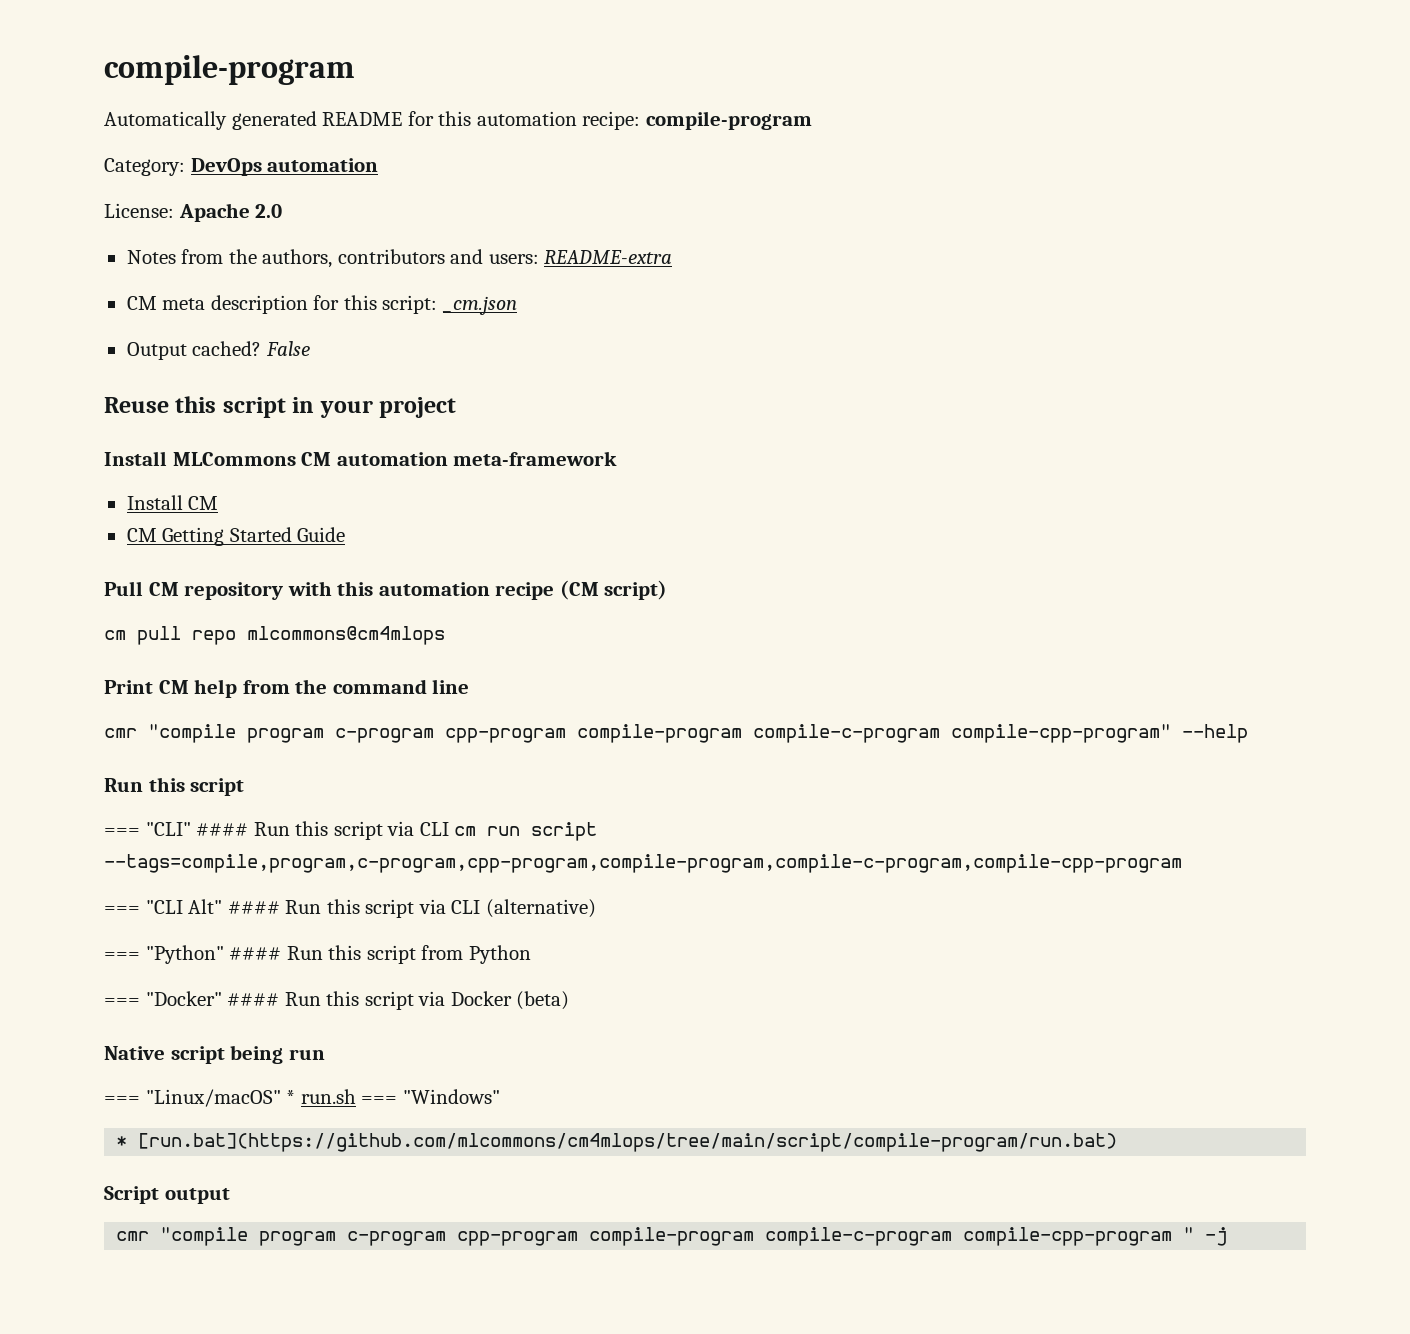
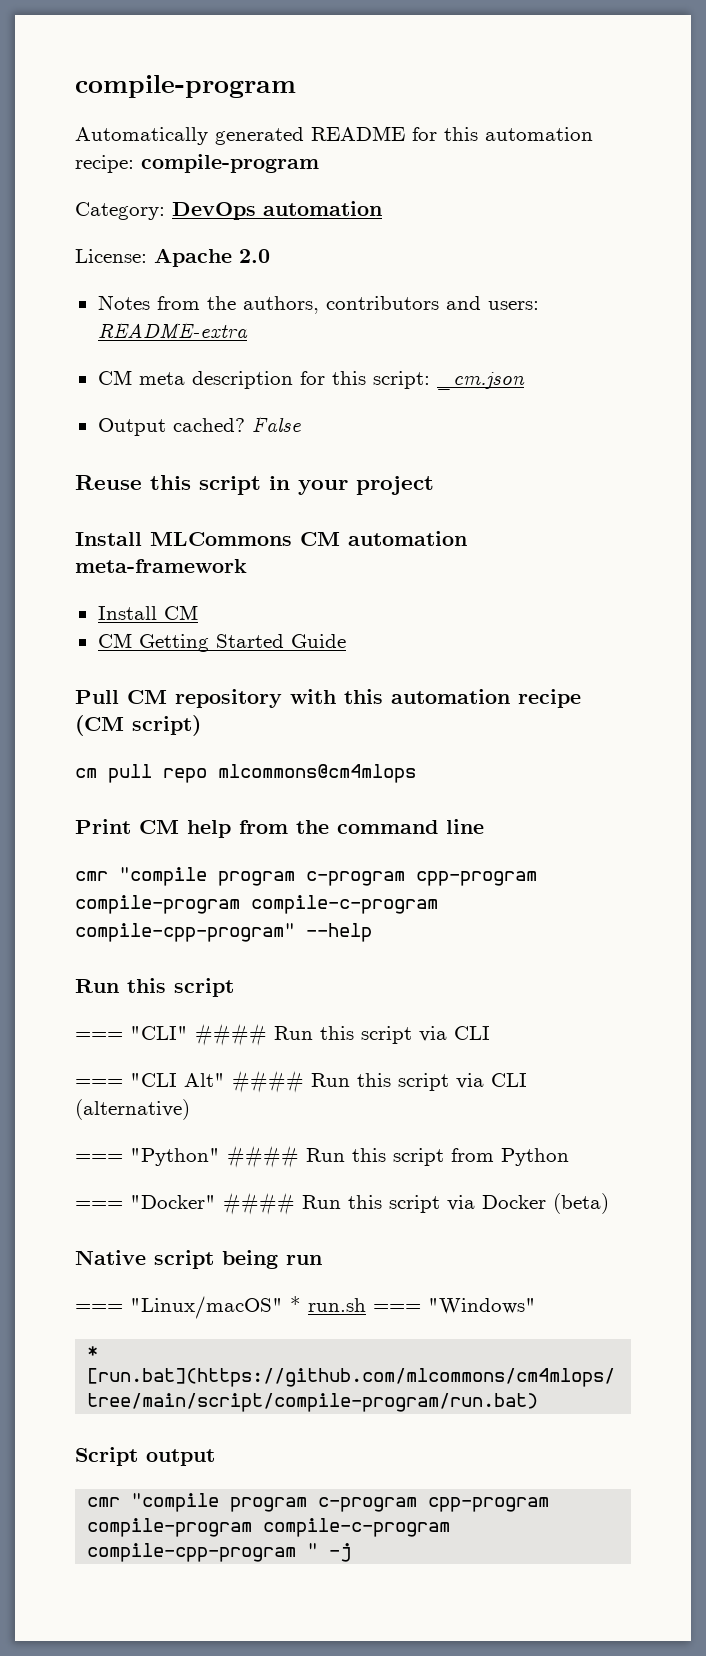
[454,822,598,841] [104,854,1182,873] cm run script --tags=compile,program,c-program,cpp-program,compile-program,compile-c-program,compile-cpp-program -> (490, 1033) none

